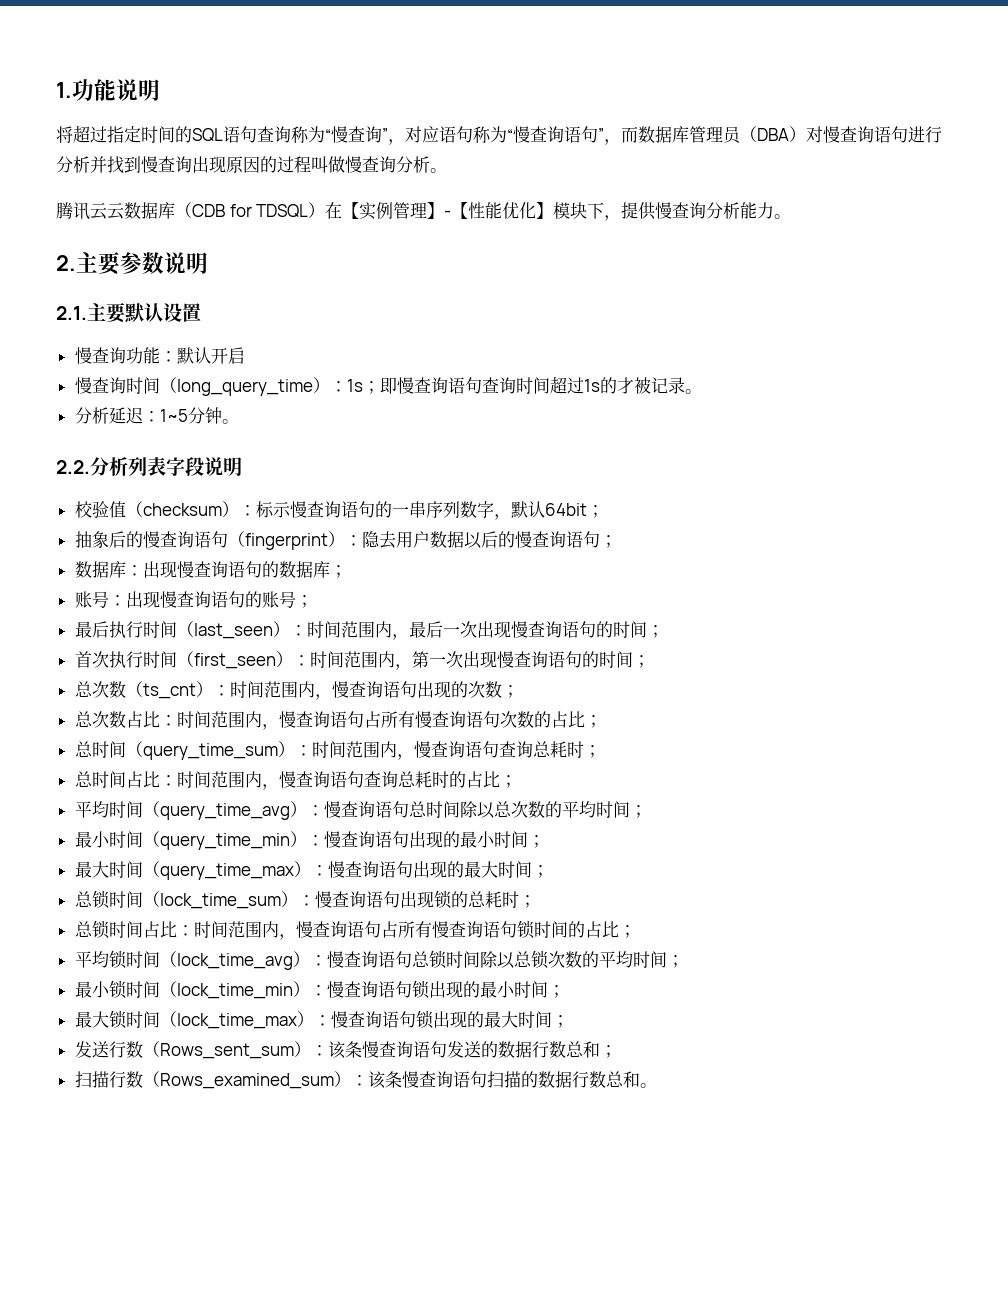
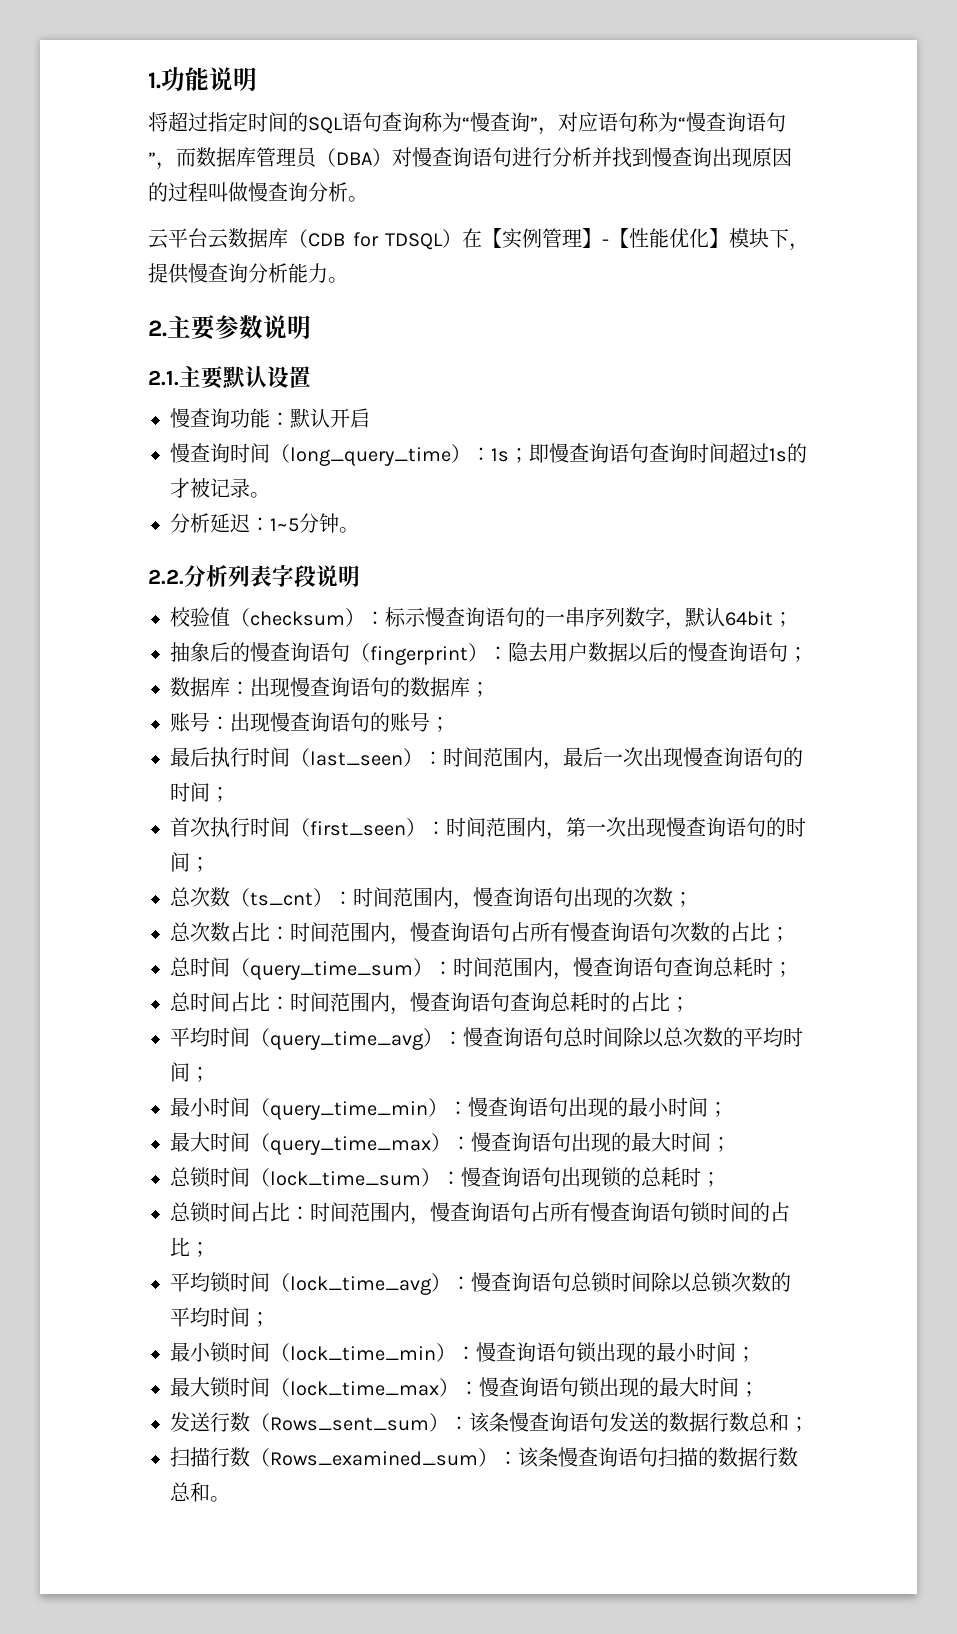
[56,202,107,220] 腾讯云 -> [148,228,208,249] 云平台

